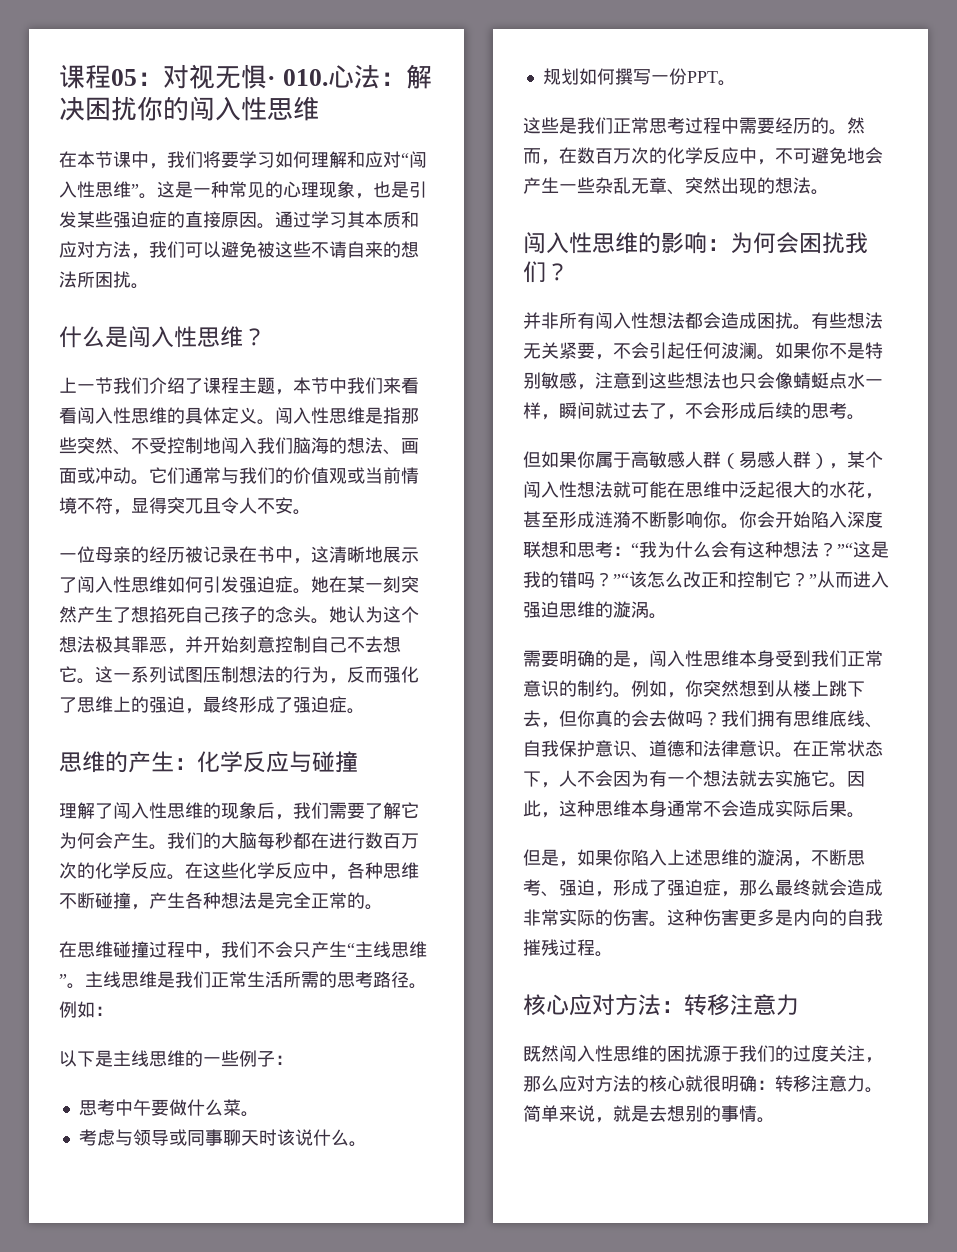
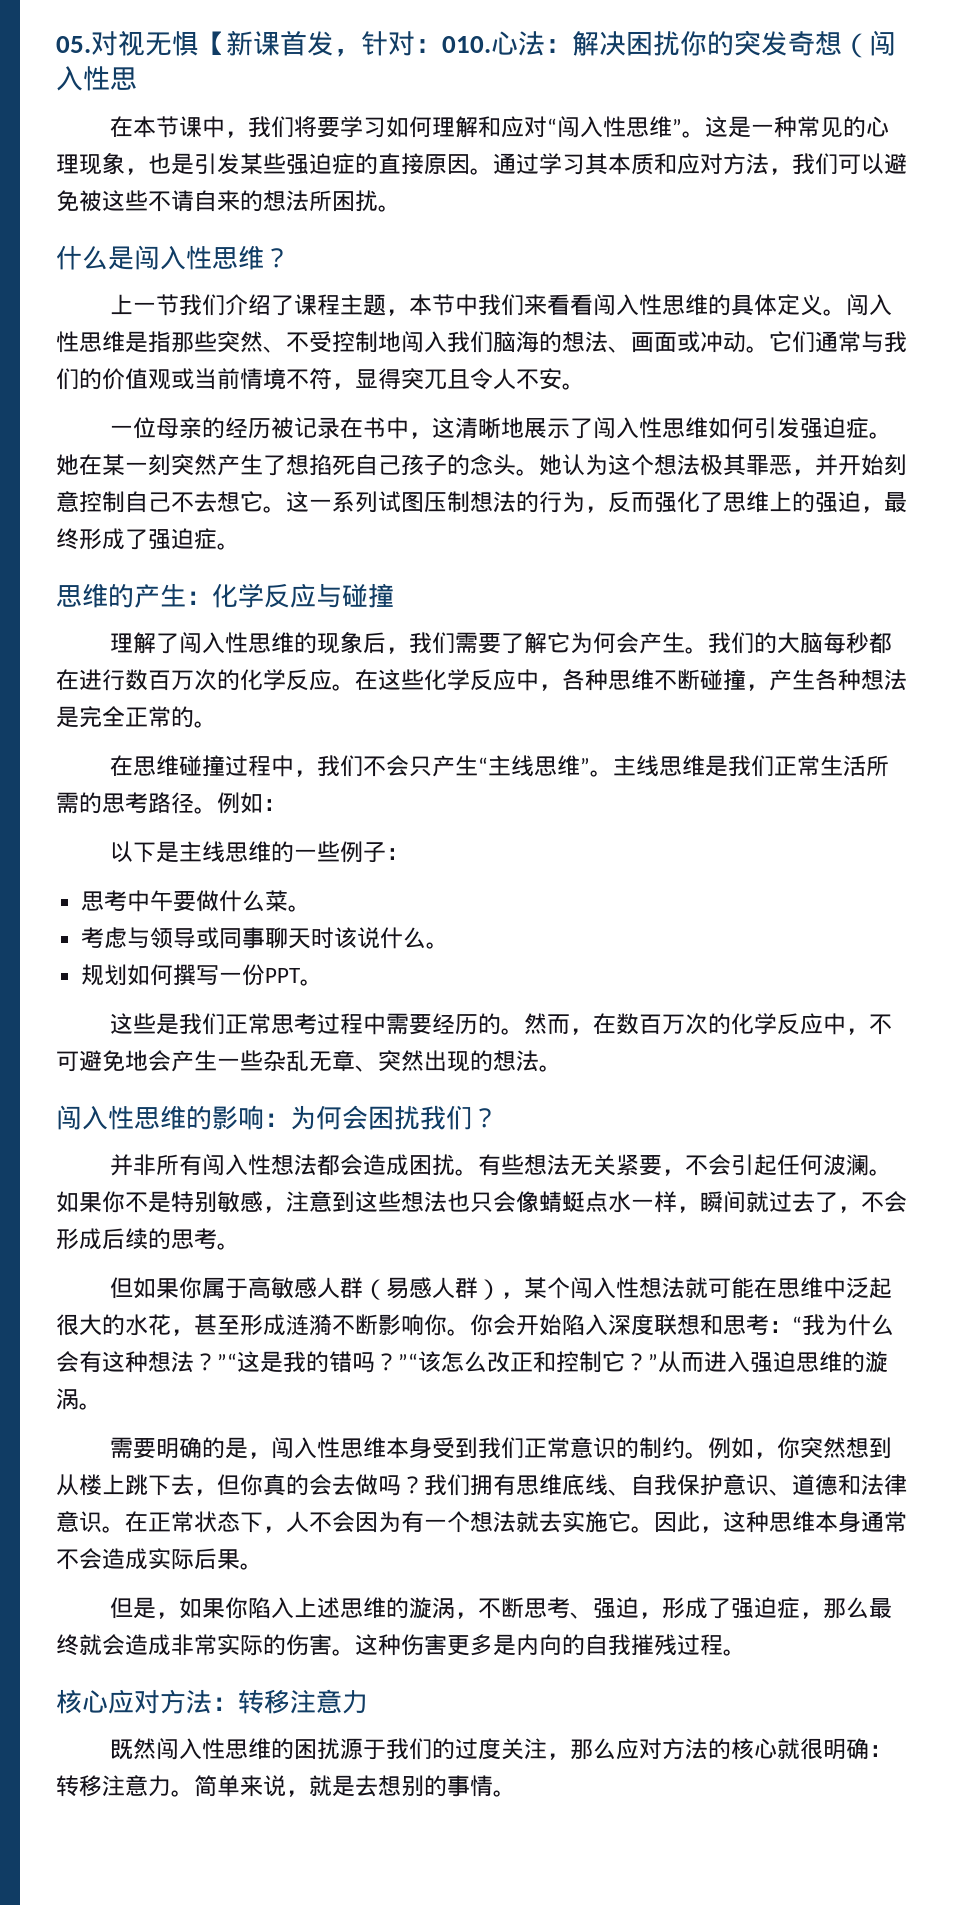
[59,64,276,89] 课程05：对视无惧· -> [56,30,442,57] 05.对视无惧【新课首发，针对：
[189,96,319,121] 闯入性思维 -> [734,30,896,58] [56,66,137,91] 突发奇想（闯入性思

